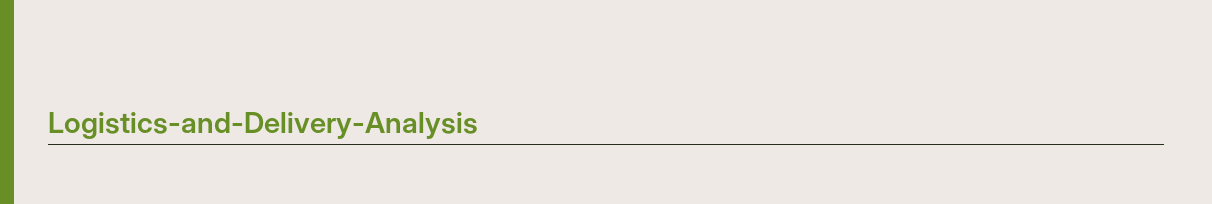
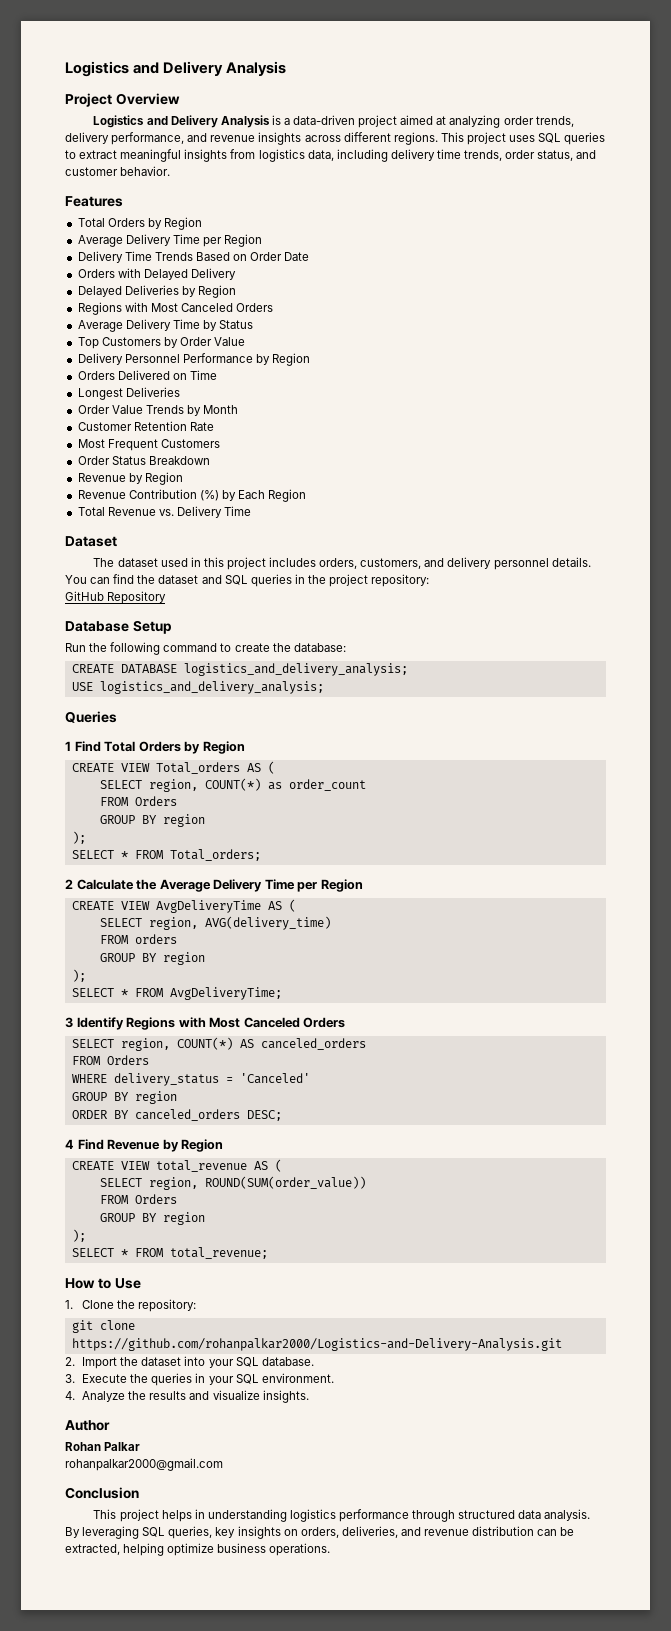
[48,112,478,139] Logistics-and-Delivery-Analysis -> [65,61,287,77] [65,93,180,107] [93,115,574,128] [65,132,606,145] [65,149,597,162] [65,166,171,176] [65,196,123,207] [77,217,202,230] [77,234,263,247] [77,251,310,263] [77,268,236,280] [77,285,236,298] [77,302,274,315] [77,319,254,332] [77,337,246,349] [77,353,311,366] [77,370,217,380] [77,387,180,400] [77,405,239,416] [77,421,214,431] [77,439,220,451] [77,456,210,465] [77,472,183,485] [77,489,307,502] [77,506,252,518] [65,536,117,547] [93,557,591,570] [65,574,430,587] [65,591,167,604] [65,620,172,634] [65,642,346,655] [71,663,408,676] [71,681,324,694] [65,711,117,723] [65,741,245,754] [71,761,275,774] [99,778,366,792] [99,796,177,806] [99,814,205,827] [71,831,86,844] [71,849,261,861] [65,879,363,892] [71,899,296,913] [99,916,331,930] [99,934,177,944] [99,952,205,965] [71,969,86,982] [71,987,282,1000] [65,1017,346,1030] [71,1037,366,1051] [71,1055,149,1065] [71,1073,310,1086] [71,1091,177,1104] [71,1109,282,1121] [65,1139,224,1152] [71,1159,282,1172] [99,1176,366,1190] [99,1194,177,1204] [99,1212,205,1225] [71,1229,86,1242] [71,1247,268,1259] [65,1278,141,1289] [65,1299,197,1312] [71,1320,135,1333] [71,1338,562,1351] [65,1356,314,1369] [65,1373,334,1386] [65,1390,309,1403] [65,1420,110,1431] [65,1442,141,1451] [65,1458,223,1471] [65,1487,139,1499] [93,1509,591,1522] [65,1526,575,1539] [65,1543,331,1556] Logistics and Delivery Analysis // Project Overview // Logistics and Delivery Analysis is a data-driven project aimed at analyzing order trends, delivery performance, and revenue insights across different regions. This project uses SQL queries to extract meaningful insights from logistics data, including delivery time trends, order status, and customer behavior. // Features // Total Orders by Region // Average Delivery Time per Region // Delivery Time Trends Based on Order Date // Orders with Delayed Delivery // Delayed Deliveries by Region // Regions with Most Canceled Orders // Average Delivery Time by Status // Top Customers by Order Value // Delivery Personnel Performance by Region // Orders Delivered on Time // Longest Deliveries // Order Value Trends by Month // Customer Retention Rate // Most Frequent Customers // Order Status Breakdown // Revenue by Region // Revenue Contribution (%) by Each Region // Total Revenue vs. Delivery Time // Dataset // The dataset used in this project includes orders, customers, and delivery personnel details. You can find the dataset and SQL queries in the project repository: // GitHub Repository // Database Setup // Run the following command to create the database: // CREATE DATABASE logistics_and_delivery_analysis; // USE logistics_and_delivery_analysis; // Queries // 1 Find Total Orders by Region // CREATE VIEW Total_orders AS ( // SELECT region, COUNT(*) as order_count // FROM Orders // GROUP BY region // ); // SELECT * FROM Total_orders; // 2 Calculate the Average Delivery Time per Region // CREATE VIEW AvgDeliveryTime AS ( // SELECT region, AVG(delivery_time) // FROM orders // GROUP BY region // ); // SELECT * FROM AvgDeliveryTime; // 3 Identify Regions with Most Canceled Orders // SELECT region, COUNT(*) AS canceled_orders // FROM Orders // WHERE delivery_status = 'Canceled' // GROUP BY region // ORDER BY canceled_orders DESC; // 4 Find Revenue by Region // CREATE VIEW total_revenue AS ( // SELECT region, ROUND(SUM(order_value)) // FROM Orders // GROUP BY region // ); // SELECT * FROM total_revenue; // How to Use // 1. Clone the repository: // git clone https://github.com/rohanpalkar2000/Logistics-and-Delivery-Analysis.git // 2. Import the dataset into your SQL database. // 3. Execute the queries in your SQL environment. // 4. Analyze the results and visualize insights. // Author // Rohan Palkar // rohanpalkar2000@gmail.com // Conclusion // This project helps in understanding logistics performance through structured data analysis. By leveraging SQL queries, key insights on orders, deliveries, and revenue distribution can be extracted, helping optimize business operations.

